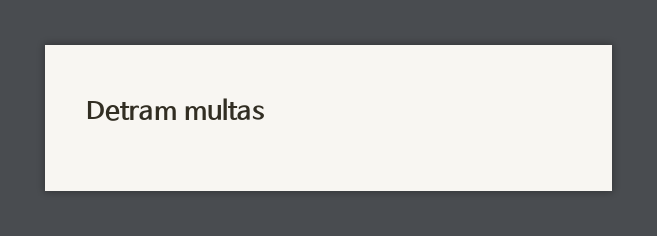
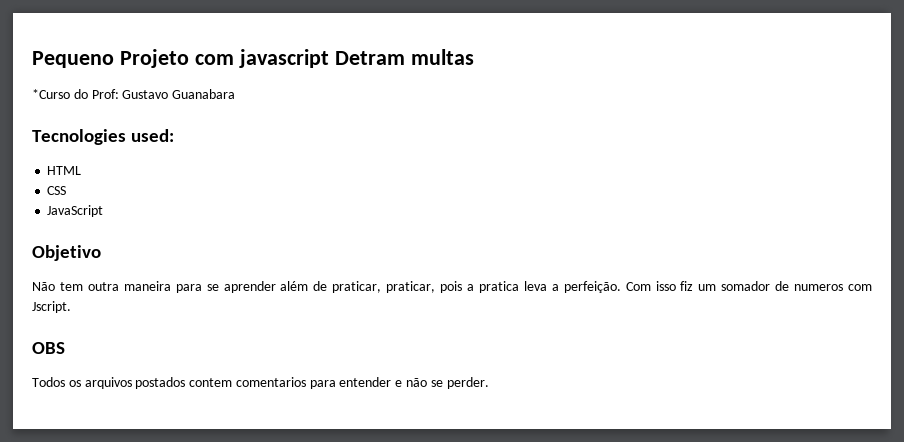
[86,98,264,121] Detram multas -> [32,49,474,68] [32,89,236,99] [32,129,175,145] [47,166,82,175] [47,186,67,195] [47,205,104,217] [32,245,101,261] [32,281,872,293] [32,301,71,313] [32,342,65,354] [32,377,489,389] Pequeno Projeto com javascript Detram multas // *Curso do Prof: Gustavo Guanabara // Tecnologies used: // HTML // CSS // JavaScript // Objetivo // Não tem outra maneira para se aprender além de praticar, praticar, pois a pratica leva a perfeição. Com isso fiz um somador de numeros com Jscript. // OBS // Todos os arquivos postados contem comentarios para entender e não se perder.

